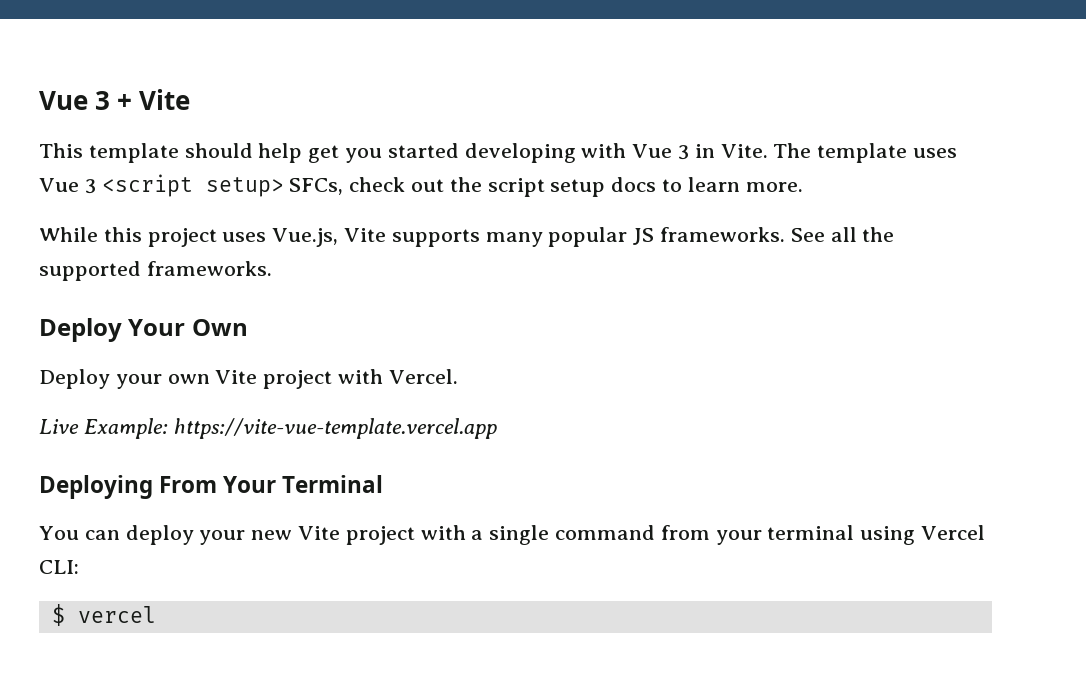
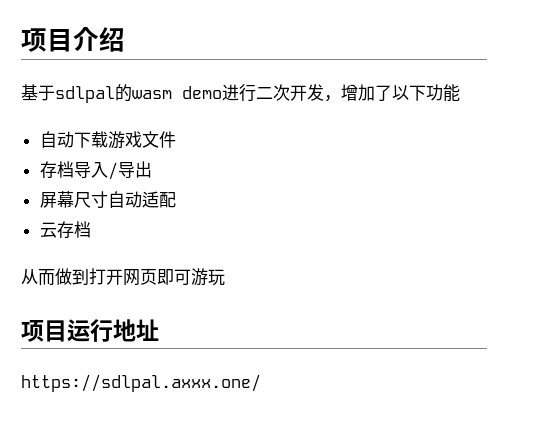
[39,89,191,110] [39,143,958,163] [39,174,803,197] [39,227,895,247] [39,261,272,281] [39,318,248,342] [39,369,458,389] [39,418,497,439] [39,475,384,499] [39,525,986,545] [39,560,79,574] [51,604,156,626] Vue 3 + Vite // This template should help get you started developing with Vue 3 in Vite. The template uses Vue 3 <script setup> SFCs, check out the script setup docs to learn more. // While this project uses Vue.js, Vite supports many popular JS frameworks. See all the supported frameworks. // Deploy Your Own // Deploy your own Vite project with Vercel. // Live Example: https://vite-vue-template.vercel.app // Deploying From Your Terminal // You can deploy your new Vite project with a single command from your terminal using Vercel CLI: // $ vercel -> [21,27,125,52] [21,84,460,103] [39,131,176,149] [39,161,152,180] [39,191,176,208] [39,221,91,238] [21,268,225,286] [21,319,159,342] [21,374,261,392] 项目介绍 // 基于sdlpal的wasm demo进行二次开发，增加了以下功能 // 自动下载游戏文件 // 存档导入/导出 // 屏幕尺寸自动适配 // 云存档 // 从而做到打开网页即可游玩 // 项目运行地址 // https://sdlpal.axxx.one/

